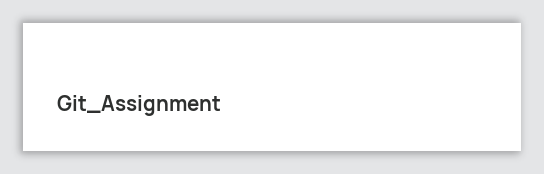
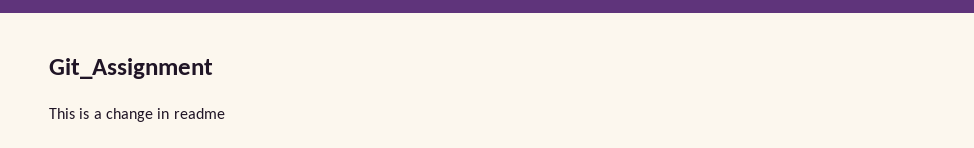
(221, 105) none -> [49,108,225,122] // This is a change in readme

